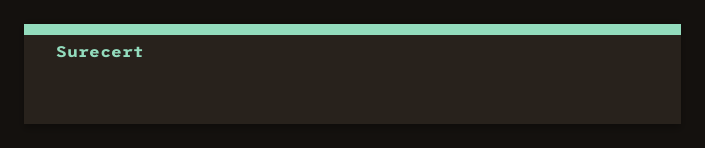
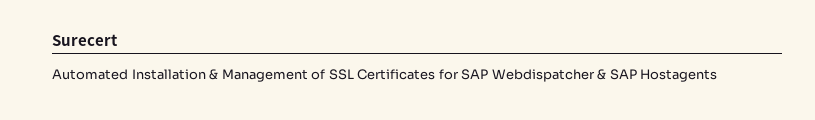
(144, 52) none -> [52,69,718,82] // Automated Installation & Management of SSL Certificates for SAP Webdispatcher & SAP Hostagents

